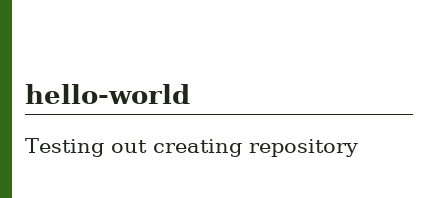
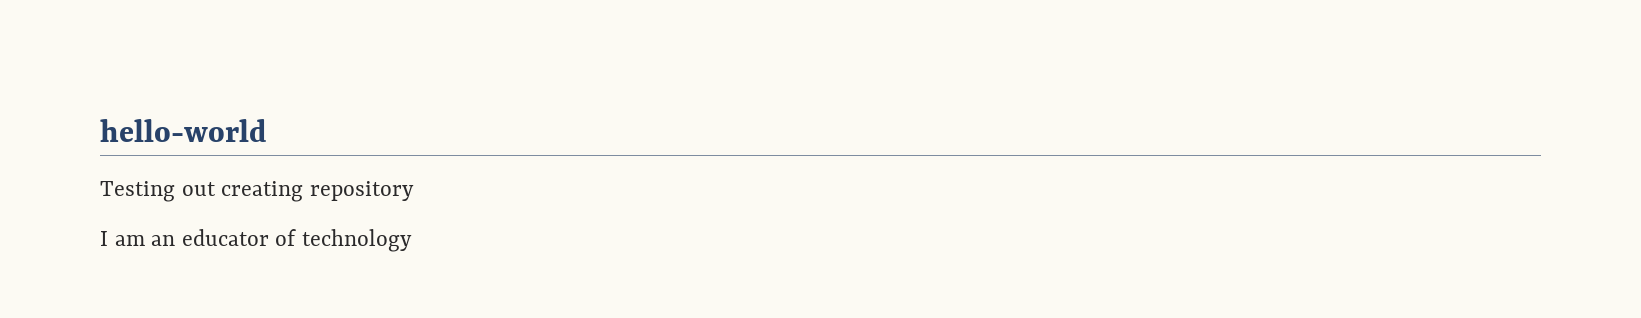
(358, 148) none -> [100,229,413,252] // I am an educator of technology

